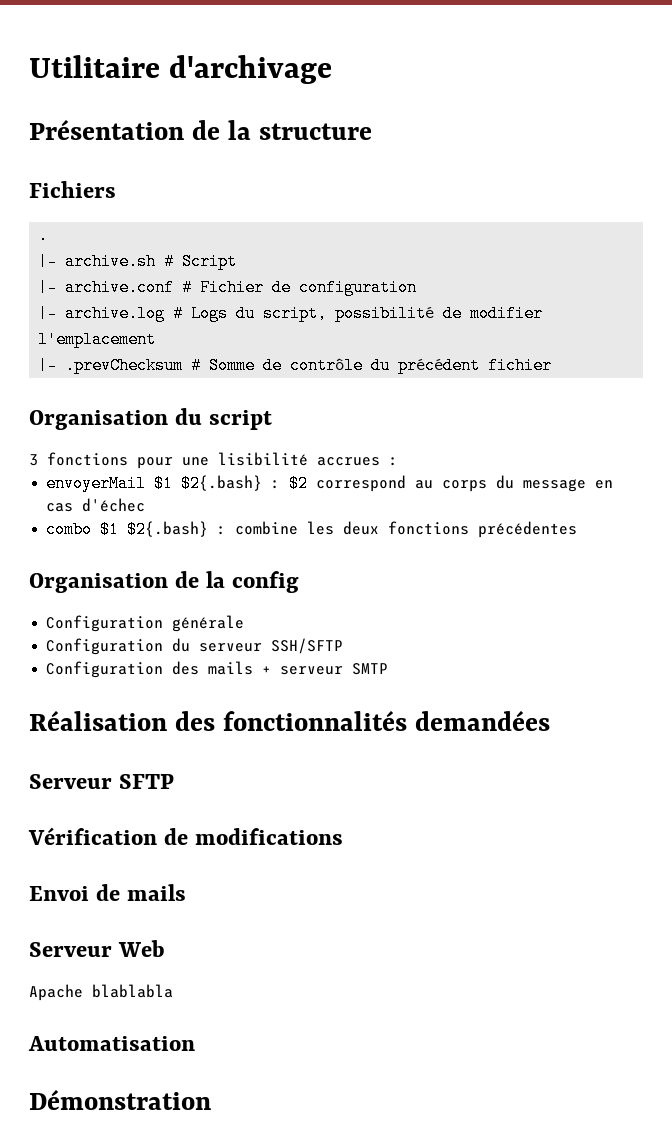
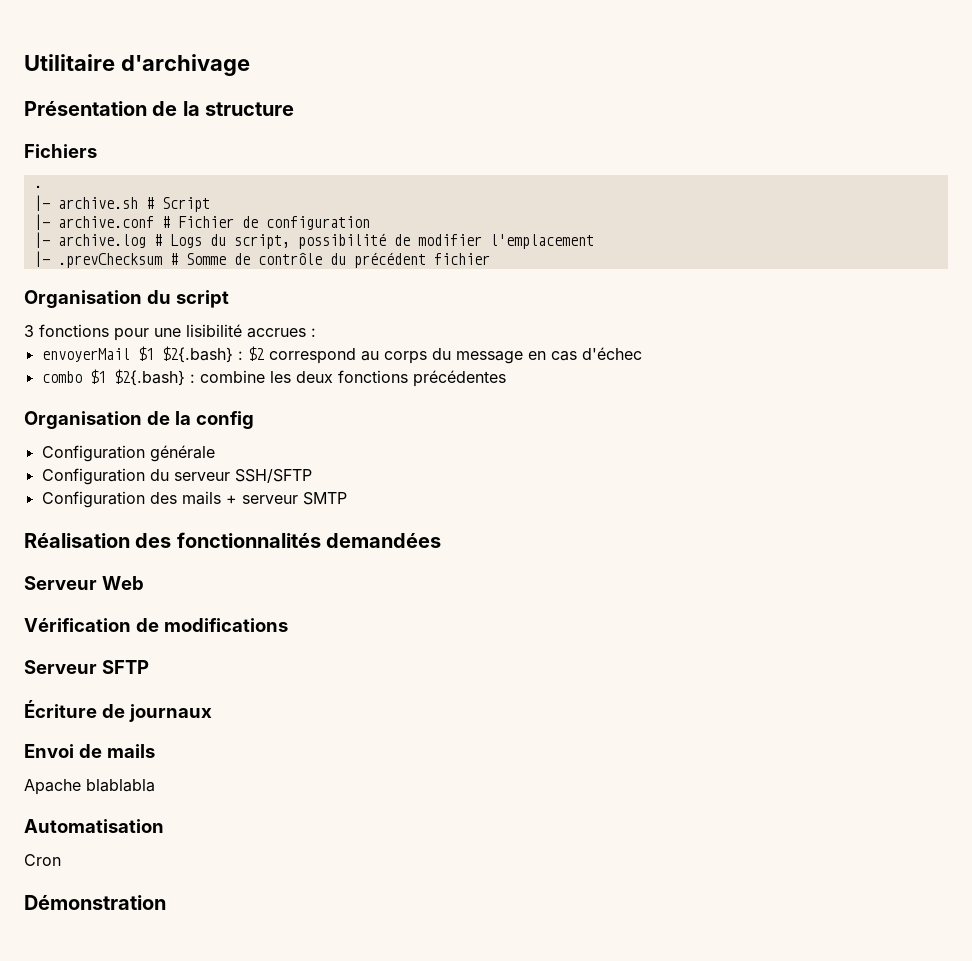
[118,774,174,789] SFTP -> [101,576,144,590] Web
(343, 836) none -> [24,660,149,674] [24,700,212,722] // Serveur SFTP // Écriture de journaux
[29,940,165,957] // Serveur Web -> (155, 751) none
(195, 1043) none -> [24,854,61,866] // Cron

